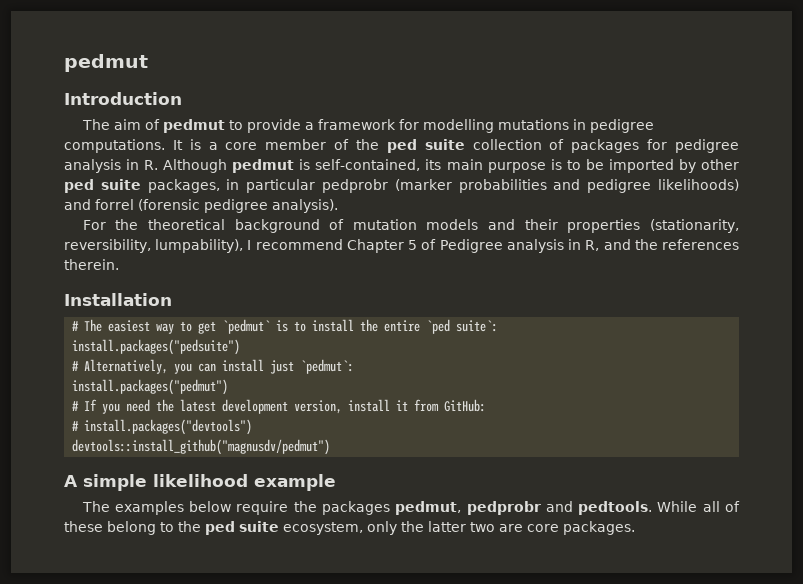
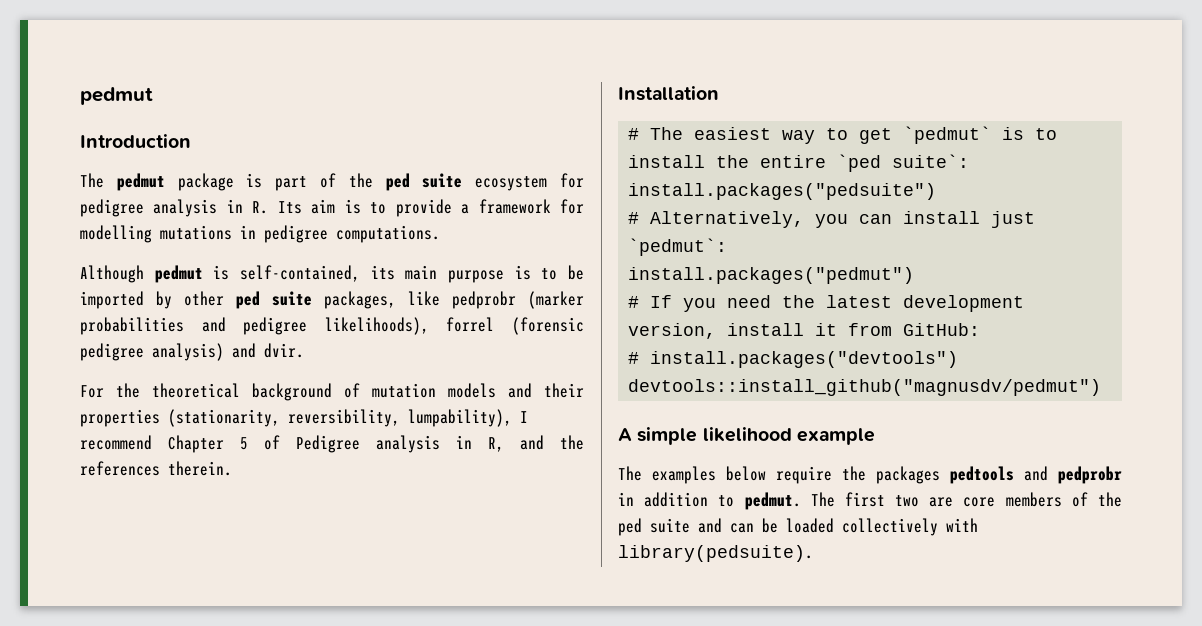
[113,119,225,133] aim of pedmut -> [116,173,584,191] [80,199,361,217] pedmut package is part of the ped suite ecosystem for pedigree analysis in R. Its aim is
[172,139,739,153] [64,159,159,173] It is a core member of the ped suite collection of packages for pedigree analysis in R. -> (440, 234) //
[226,179,316,193] in particular -> [408,291,440,306] like
[658,179,739,191] [64,199,91,210] likelihoods) and -> [324,317,429,335] likelihoods),
[272,199,338,213] analysis). -> [152,343,304,361] analysis) and dvir.
[395,501,740,515] [64,521,635,535] pedmut, pedprobr and pedtools. While all of these belong to the ped suite ecosystem, only the latter two are core packages. -> [950,466,1122,484] [618,492,1122,510] [618,518,978,536] [618,545,813,562] pedtools and pedprobr in addition to pedmut. The first two are core members of the ped suite and can be loaded collectively with library(pedsuite).

